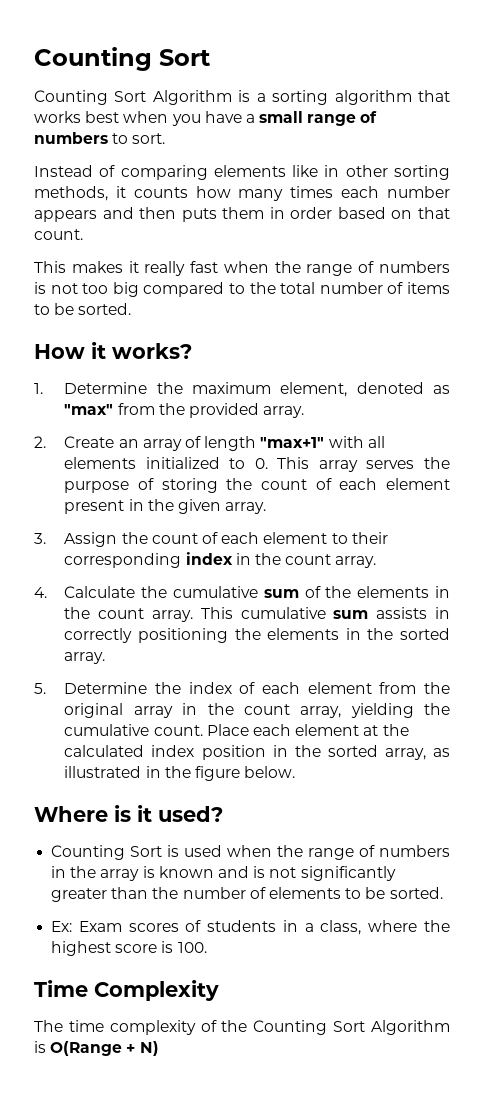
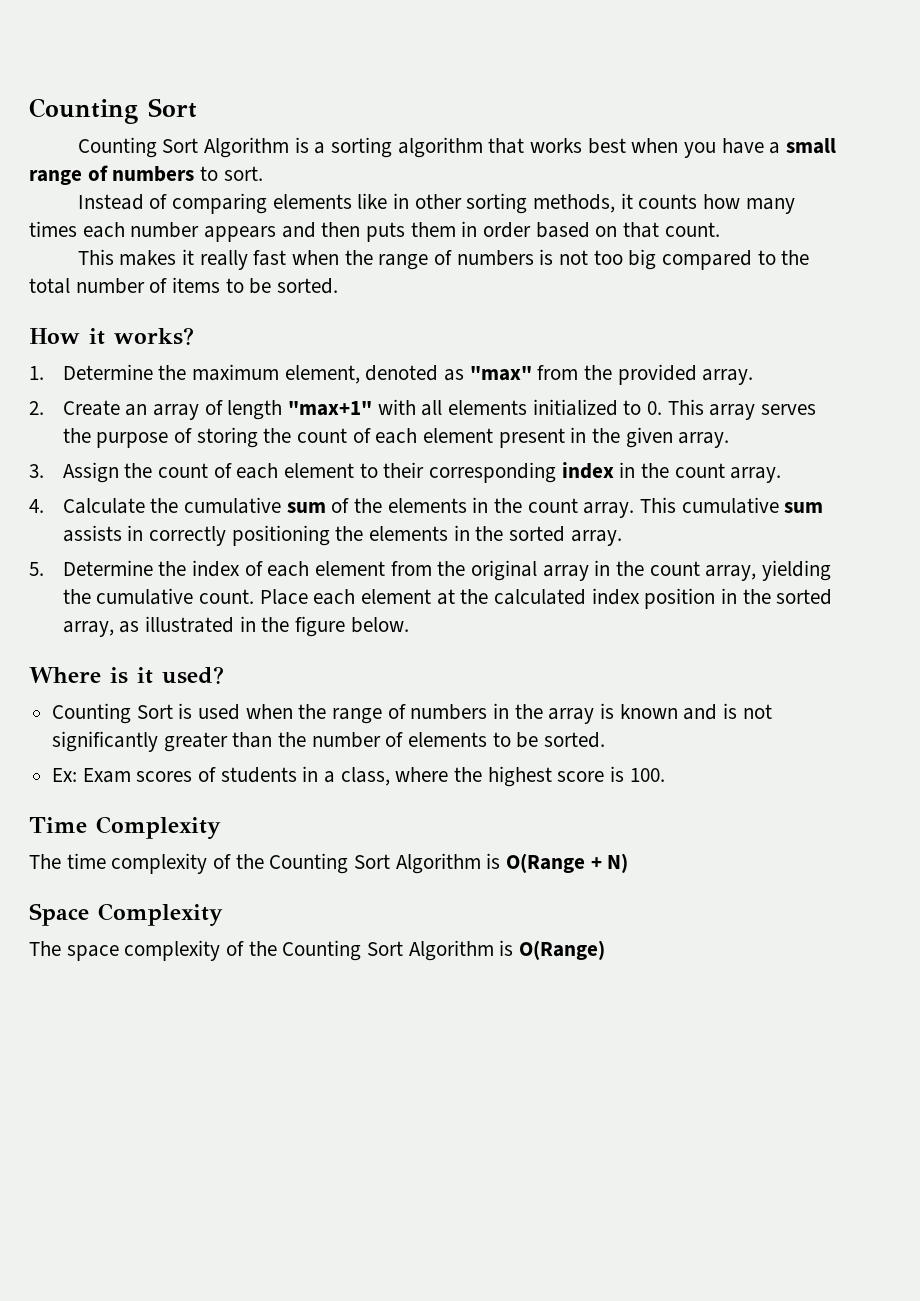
(159, 1048) none -> [29,903,223,926] [29,940,606,961] // Space Complexity // The space complexity of the Counting Sort Algorithm is O(Range)

